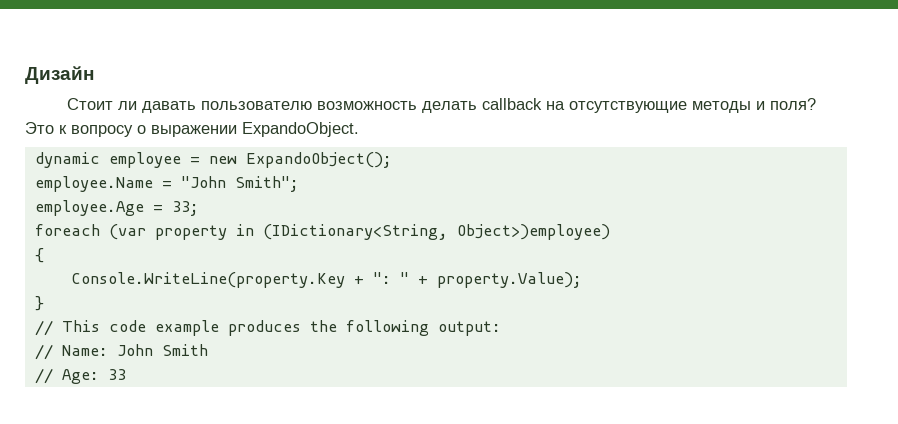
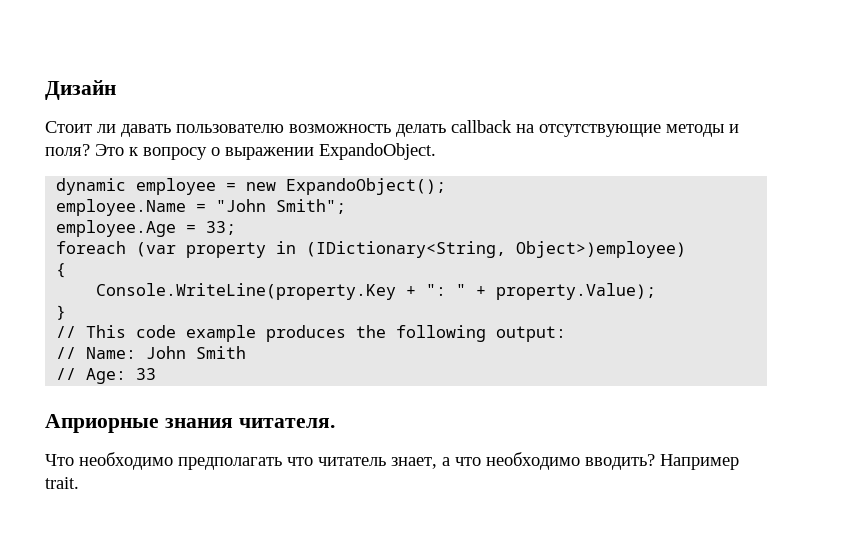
(126, 374) none -> [45,414,335,433] [45,452,739,470] [45,477,79,489] // Априорные знания читателя. // Что необходимо предполагать что читатель знает, а что необходимо вводить? Например trait.

